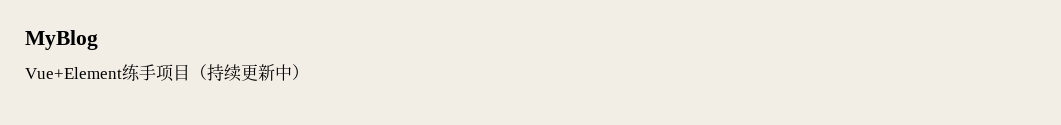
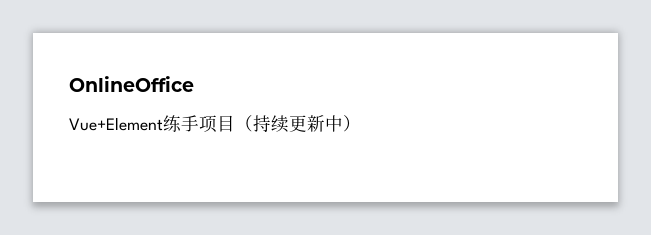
[25,30,98,50] MyBlog -> [69,76,194,92] OnlineOffice

